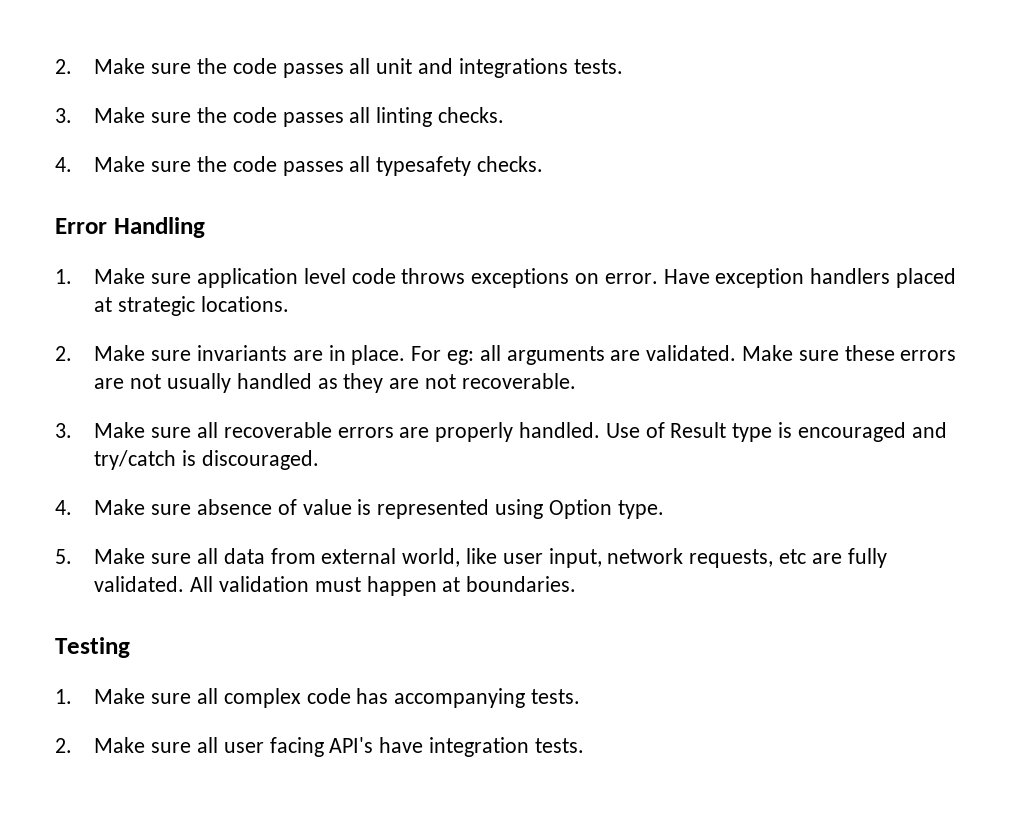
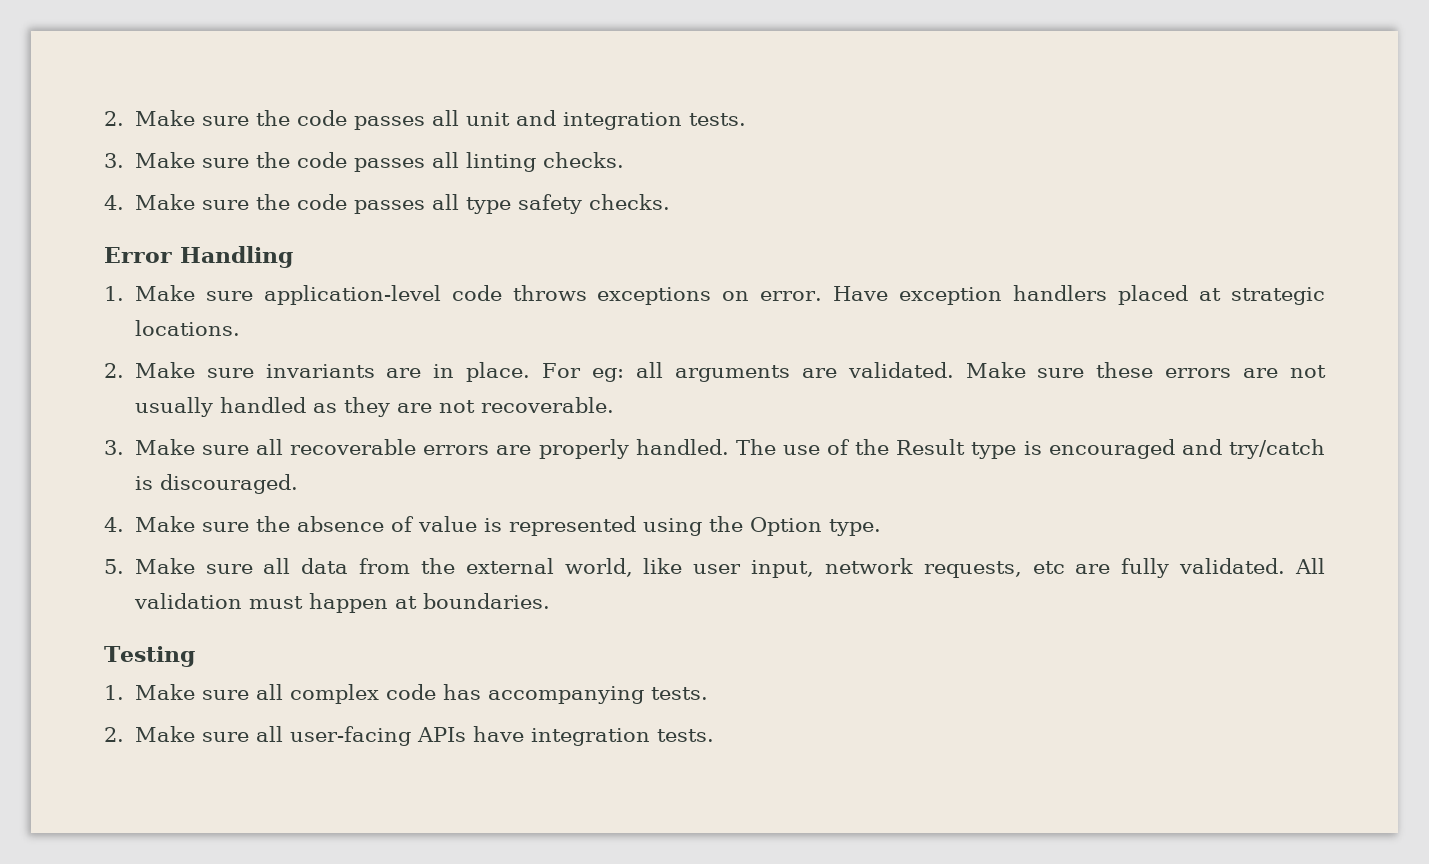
[458,58,568,78] integrations -> [562,112,682,130] integration
[376,156,472,176] typesafety -> [465,194,582,214] type safety
[196,268,346,288] application level -> [263,285,441,305] application-level
[605,422,665,438] Use of -> [735,439,890,455] The use of the
(192, 509) none -> [255,516,290,532] the
(543, 509) none -> [708,516,743,532] the
(316, 556) none -> [420,558,455,574] the
[223,737,374,757] user facing API's -> [289,726,466,746] user-facing APIs

